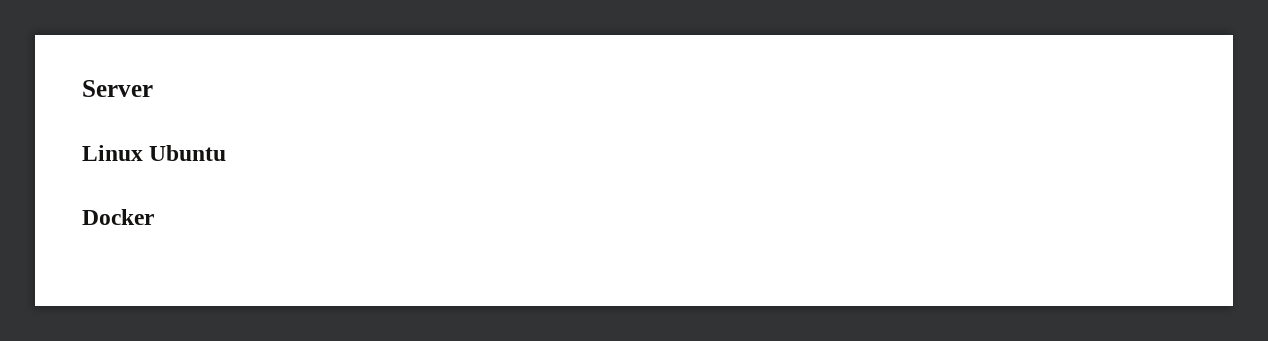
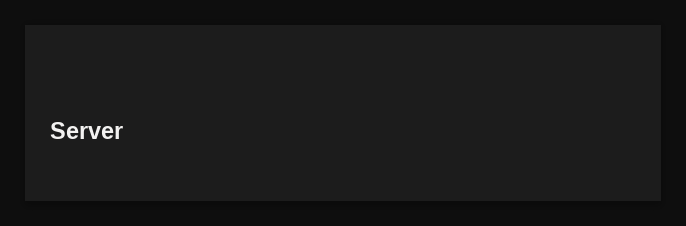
[82,145,227,161] [82,209,154,225] // Linux Ubuntu // Docker -> (123, 130) none

